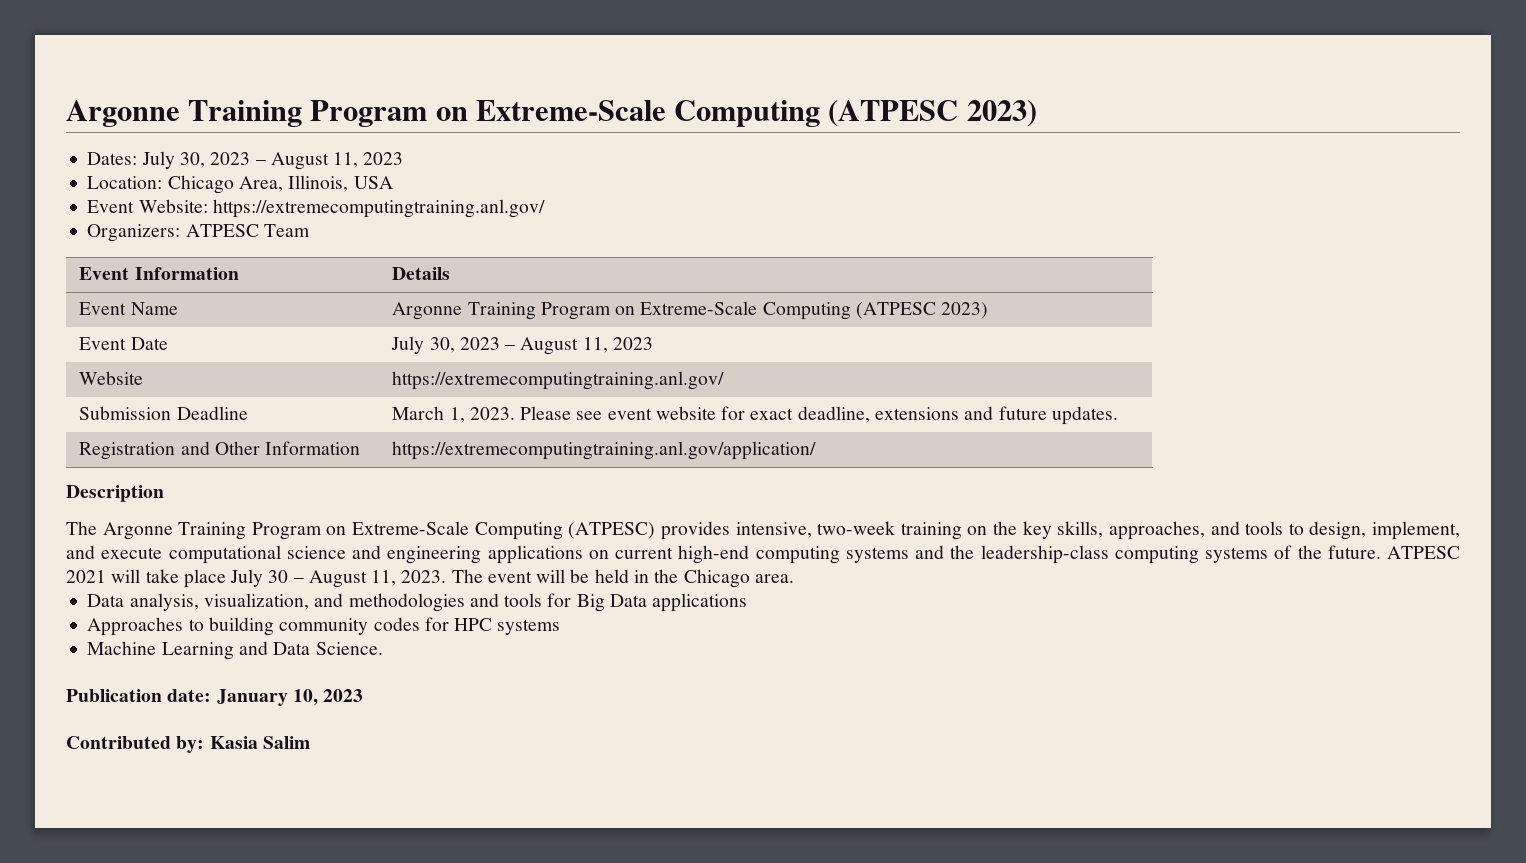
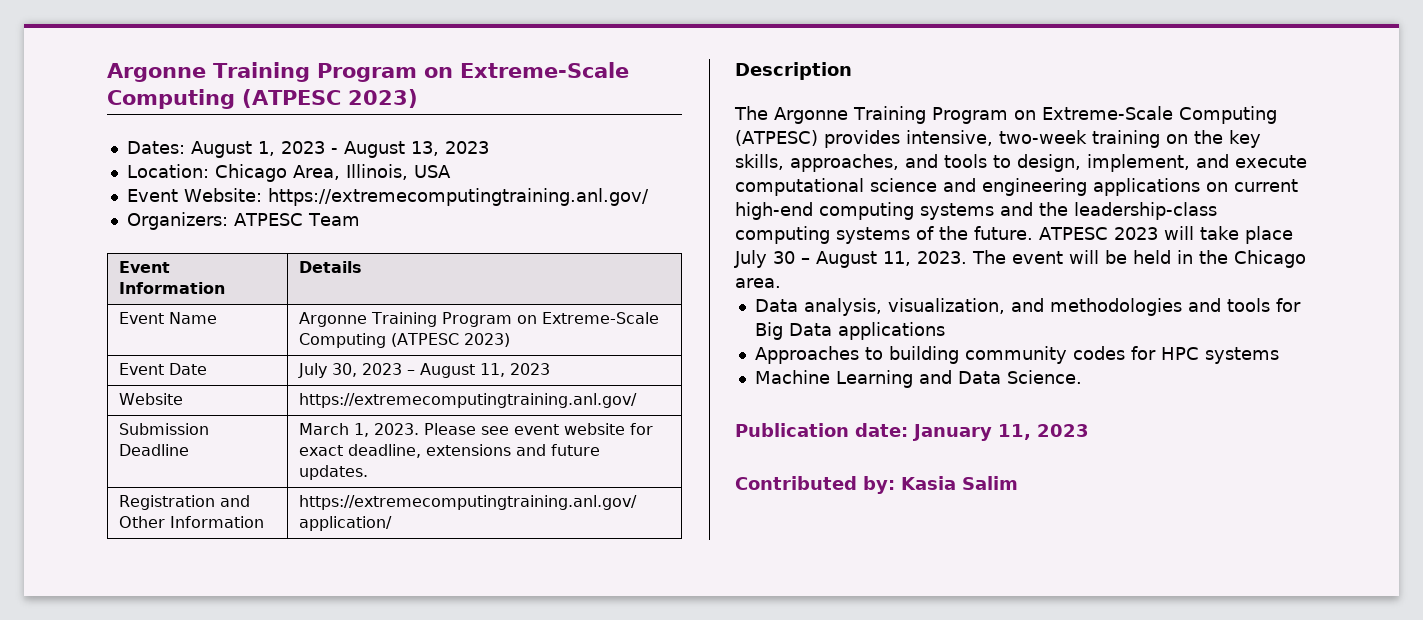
[141,151,359,170] July 30, 2023 – August 11, -> [190,141,439,158] August 1, 2023 - August 13,
[66,570,106,583] 2021 -> [1113,227,1158,240] 2023
[292,689,318,706] 10, -> [998,424,1031,440] 11,

